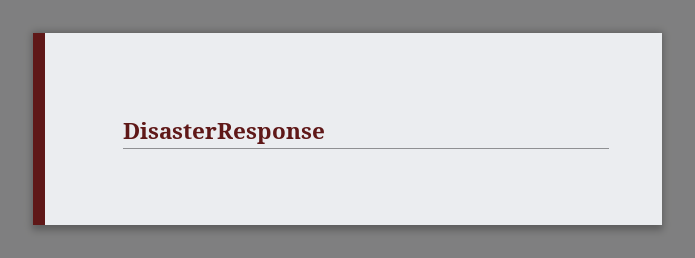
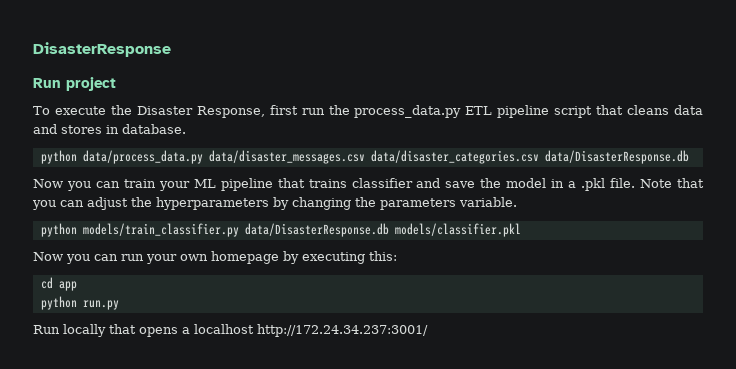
(325, 133) none -> [33,77,116,91] [33,105,704,118] [33,124,186,134] [40,150,689,164] [33,178,704,191] [32,197,517,210] [40,223,521,237] [33,251,397,264] [40,277,77,291] [40,296,119,310] [33,324,428,337] // Run project // To execute the Disaster Response, first run the process_data.py ETL pipeline script that cleans data and stores in database. // python data/process_data.py data/disaster_messages.csv data/disaster_categories.csv data/DisasterResponse.db // Now you can train your ML pipeline that trains classifier and save the model in a .pkl file. Note that you can adjust the hyperparameters by changing the parameters variable. // python models/train_classifier.py data/DisasterResponse.db models/classifier.pkl // Now you can run your own homepage by executing this: // cd app // python run.py // Run locally that opens a localhost http://172.24.34.237:3001/

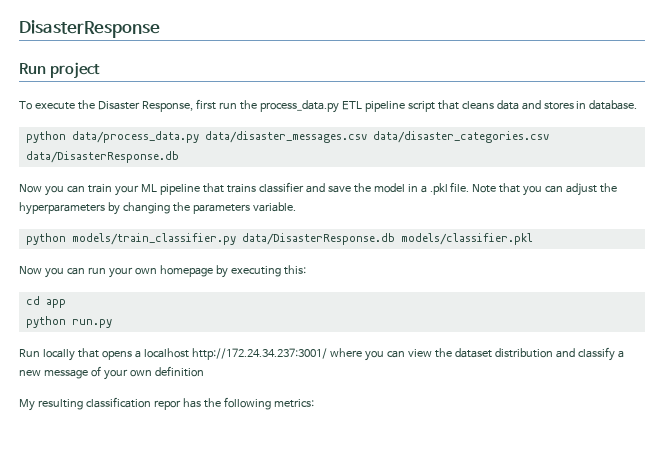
(428, 330) none -> [329,347,624,361] [19,366,204,380] [19,397,314,411] where you can view the dataset distribution and classify a new message of your own definition // My resulting classification repor has the following metrics:

